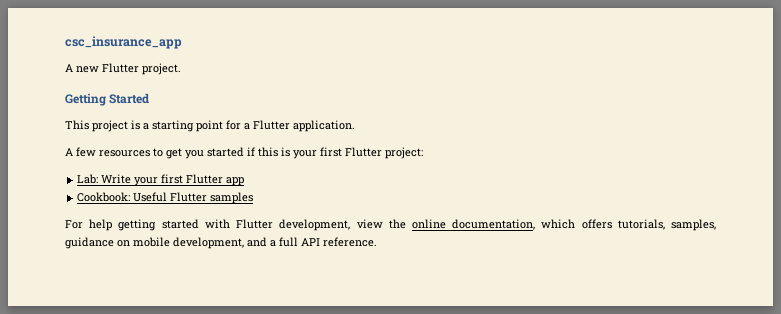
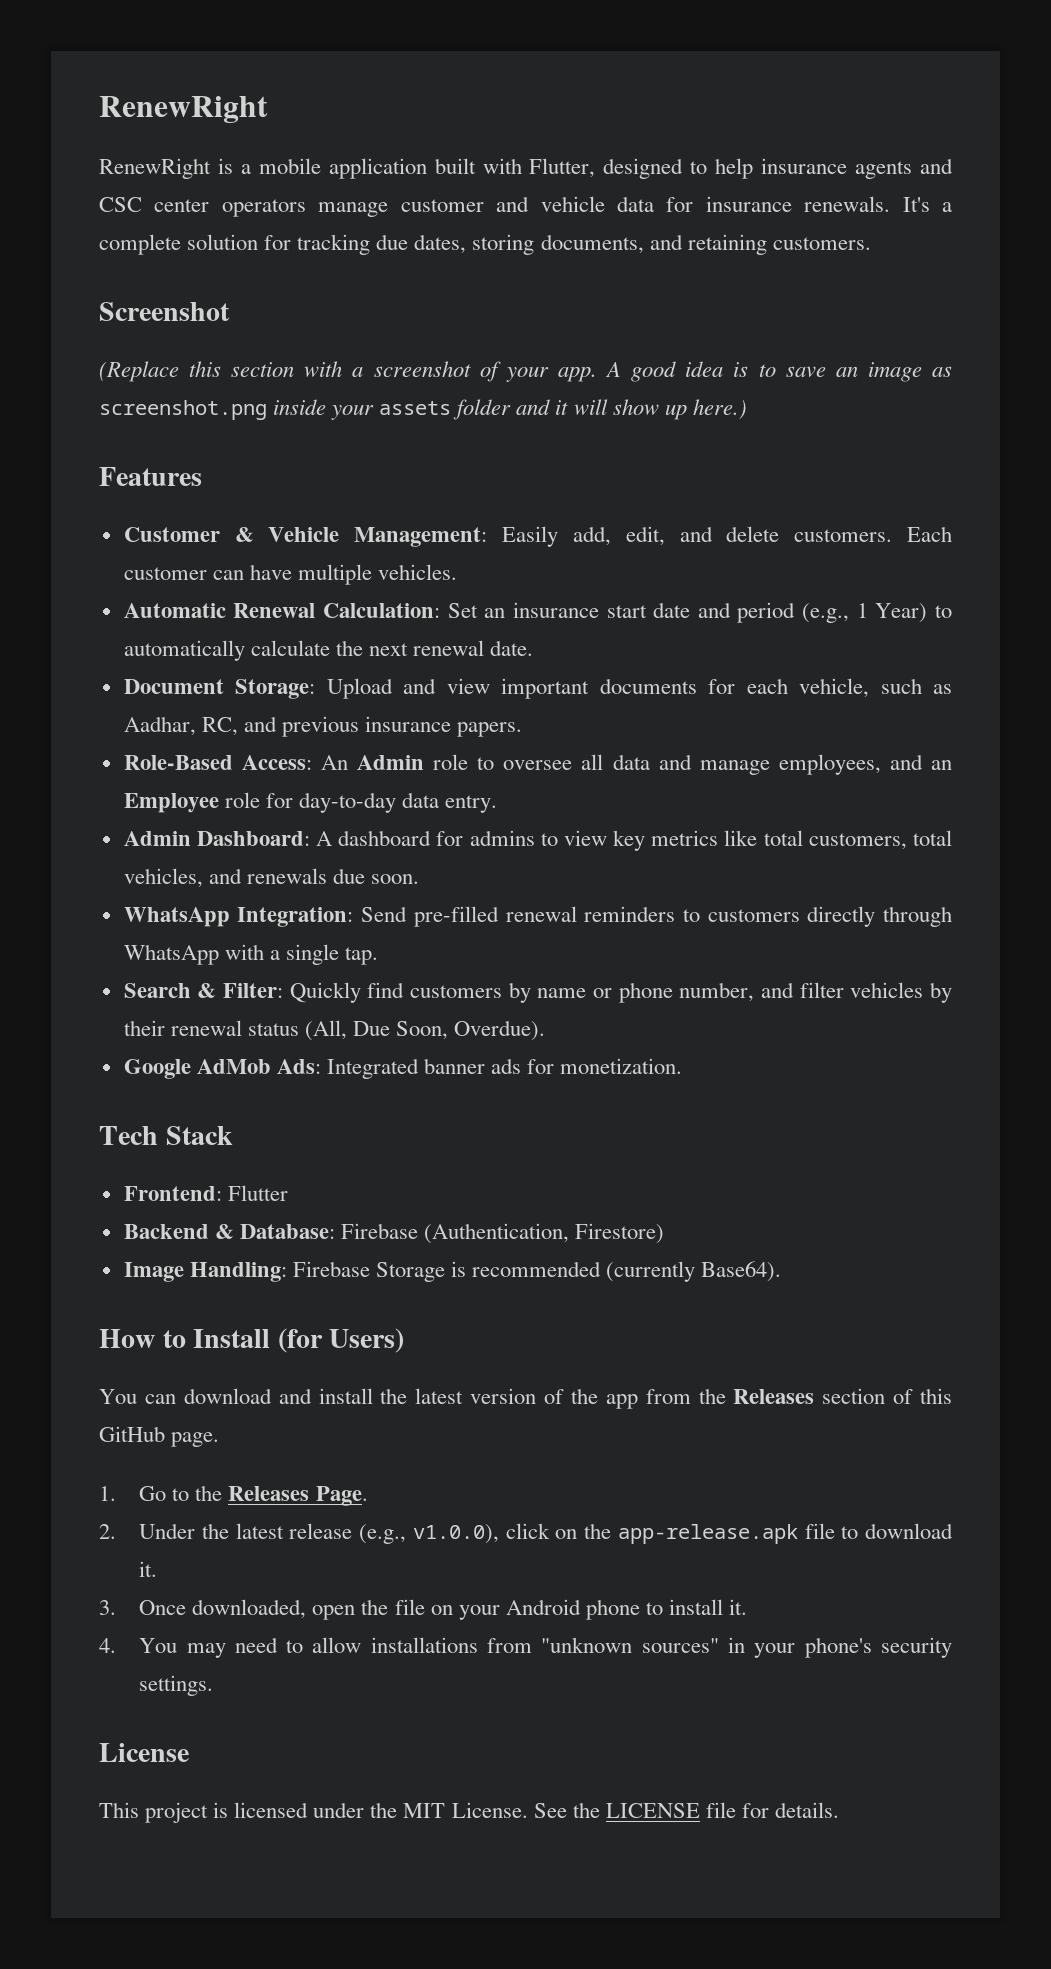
[65,36,182,49] [65,63,181,75] [65,93,150,106] [65,120,355,132] [65,147,423,159] [77,174,245,186] [77,192,254,204] [65,219,716,231] [65,237,377,249] csc_insurance_app // A new Flutter project. // Getting Started // This project is a starting point for a Flutter application. // A few resources to get you started if this is your first Flutter project: // Lab: Write your first Flutter app // Cookbook: Useful Flutter samples // For help getting started with Flutter development, view the online documentation, which offers tutorials, samples, guidance on mobile development, and a full API reference. -> [99,96,268,124] [99,158,953,179] [99,196,952,217] [99,234,871,255] [99,302,230,321] [99,361,953,382] [99,399,747,420] [99,467,202,486] [123,526,953,547] [123,564,458,585] [123,602,952,623] [123,640,534,661] [123,678,953,699] [123,716,523,737] [123,754,952,775] [123,792,498,813] [123,830,952,851] [123,868,420,888] [123,906,952,927] [123,944,379,965] [123,982,953,1003] [123,1020,546,1041] [123,1058,683,1079] [99,1126,233,1145] [123,1185,288,1201] [123,1223,665,1244] [123,1261,782,1282] [99,1328,405,1353] [99,1388,952,1409] [99,1426,220,1447] [99,1485,368,1506] [99,1523,954,1544] [139,1561,158,1577] [99,1599,748,1620] [99,1637,952,1658] [139,1675,214,1696] [99,1743,189,1762] [99,1802,839,1823] RenewRight // RenewRight is a mobile application built with Flutter, designed to help insurance agents and CSC center operators manage customer and vehicle data for insurance renewals. It's a complete solution for tracking due dates, storing documents, and retaining customers. // Screenshot // (Replace this section with a screenshot of your app. A good idea is to save an image as screenshot.png inside your assets folder and it will show up here.) // Features // Customer & Vehicle Management: Easily add, edit, and delete customers. Each customer can have multiple vehicles. // Automatic Renewal Calculation: Set an insurance start date and period (e.g., 1 Year) to automatically calculate the next renewal date. // Document Storage: Upload and view important documents for each vehicle, such as Aadhar, RC, and previous insurance papers. // Role-Based Access: An Admin role to oversee all data and manage employees, and an Employee role for day-to-day data entry. // Admin Dashboard: A dashboard for admins to view key metrics like total customers, total vehicles, and renewals due soon. // WhatsApp Integration: Send pre-filled renewal reminders to customers directly through WhatsApp with a single tap. // Search & Filter: Quickly find customers by name or phone number, and filter vehicles by their renewal status (All, Due Soon, Overdue). // Google AdMob Ads: Integrated banner ads for monetization. // Tech Stack // Frontend: Flutter // Backend & Database: Firebase (Authentication, Firestore) // Image Handling: Firebase Storage is recommended (currently Base64). // How to Install (for Users) // You can download and install the latest version of the app from the Releases section of this GitHub page. // 1. Go to the Releases Page. // 2. Under the latest release (e.g., v1.0.0), click on the app-release.apk file to download it. // 3. Once downloaded, open the file on your Android phone to install it. // 4. You may need to allow installations from "unknown sources" in your phone's security settings. // License // This project is licensed under the MIT License. See the LICENSE file for details.

